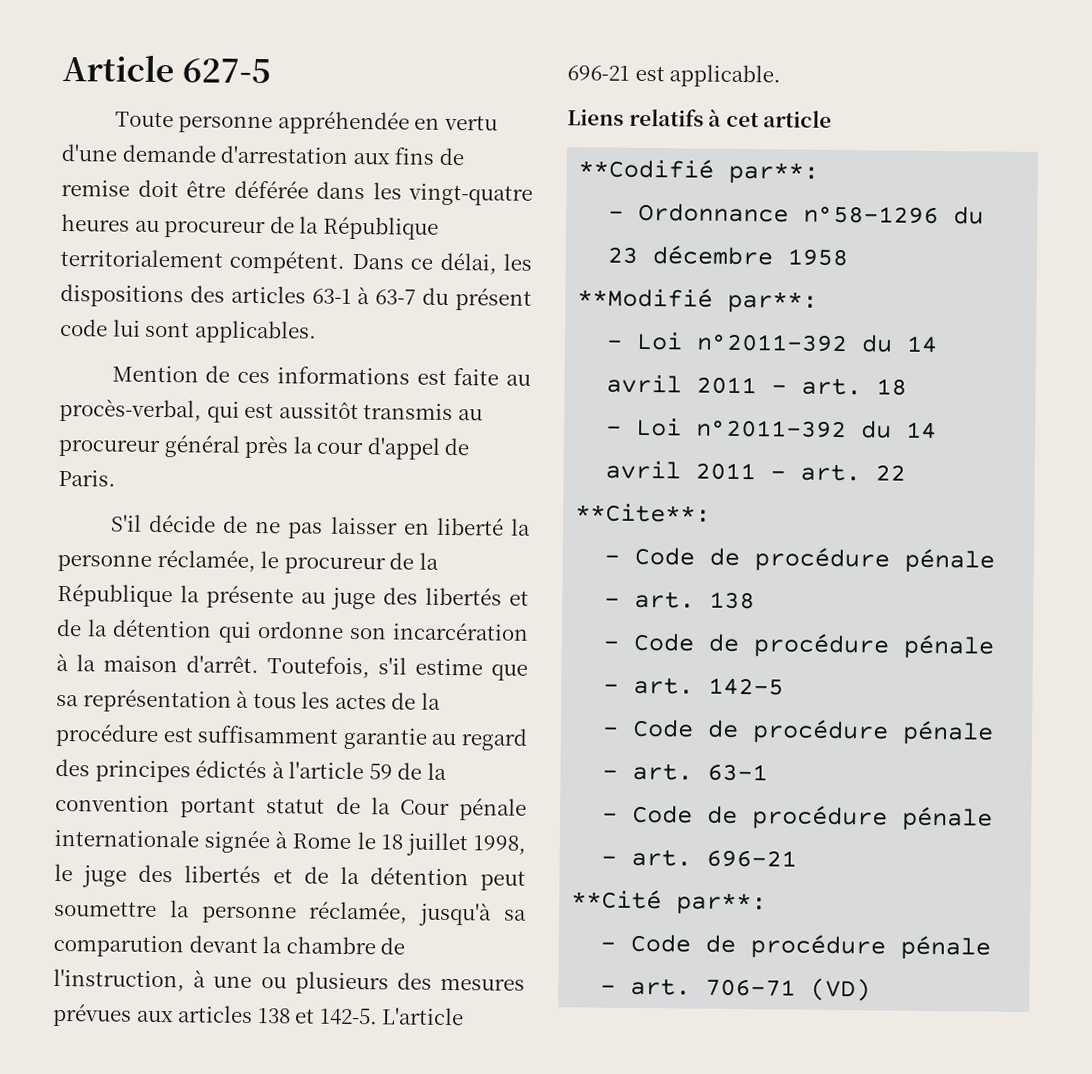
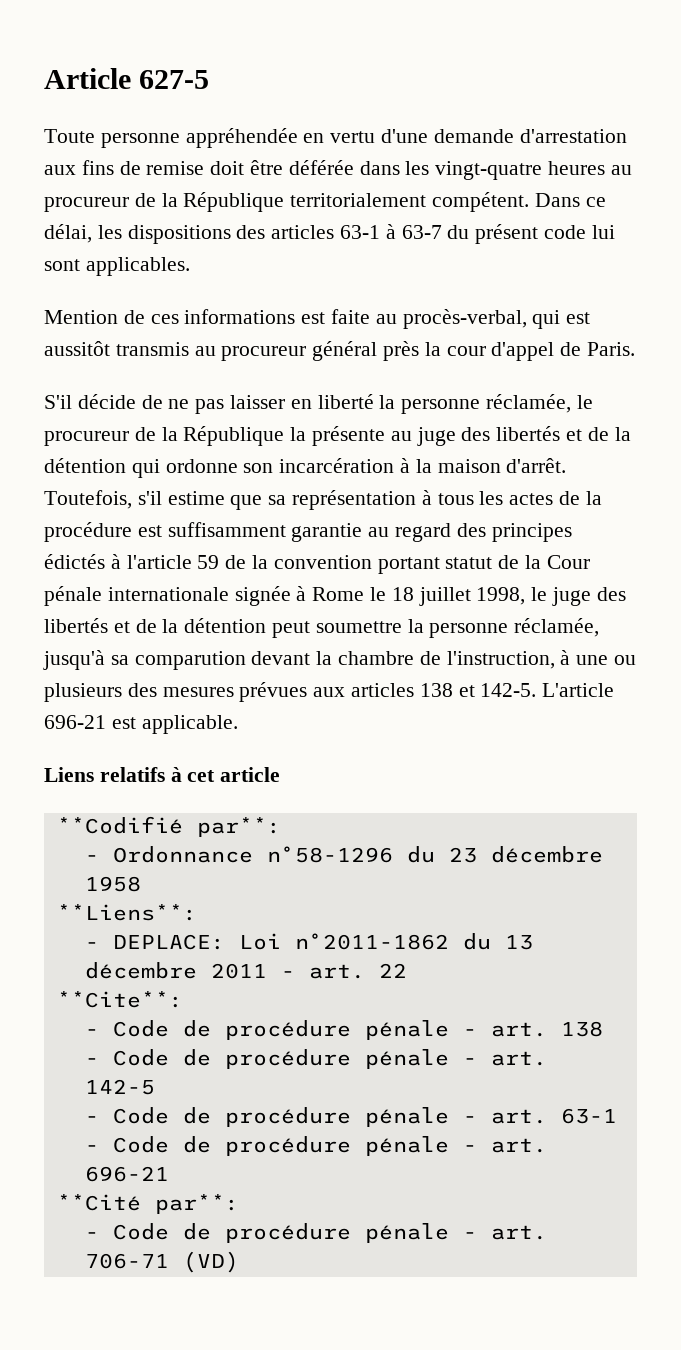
[577,287,819,313] [606,331,939,354] [606,374,908,396] [606,417,938,440] [605,460,682,480] **Modifié par**: // - Loi n°2011-392 du 14 avril 2011 - art. 18 // - Loi n°2011-392 du 14 avril -> [56,904,197,921] [84,933,533,950] [84,962,197,979] **Liens**: // - DEPLACE: Loi n°2011-1862 du 13 décembre

